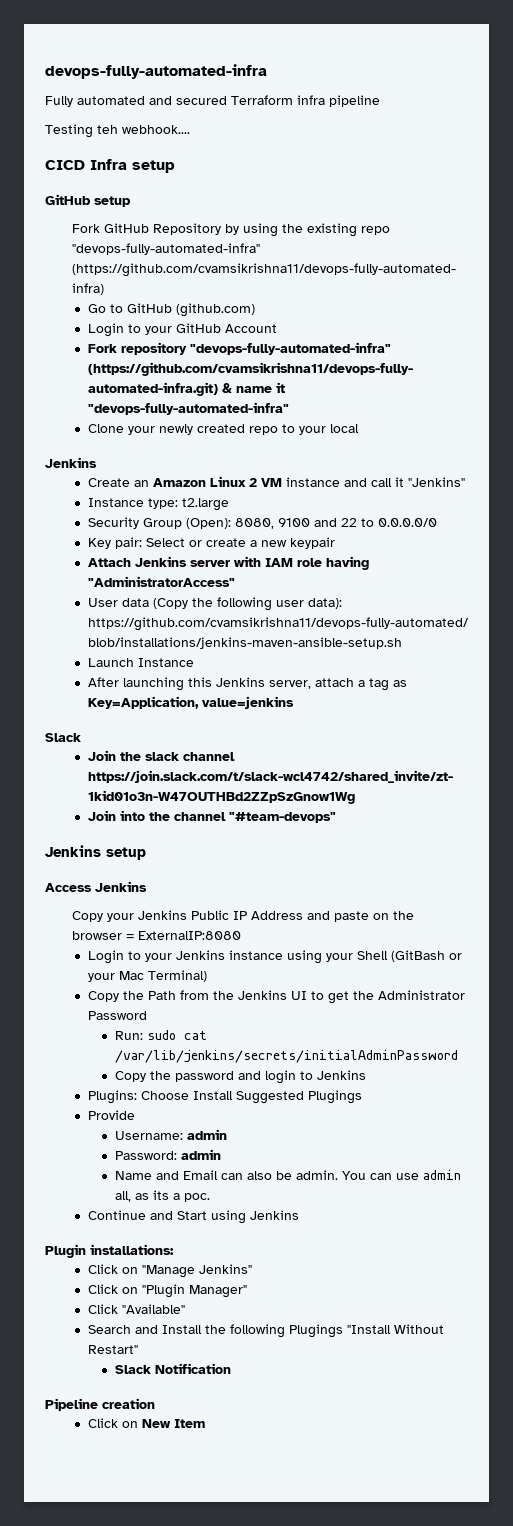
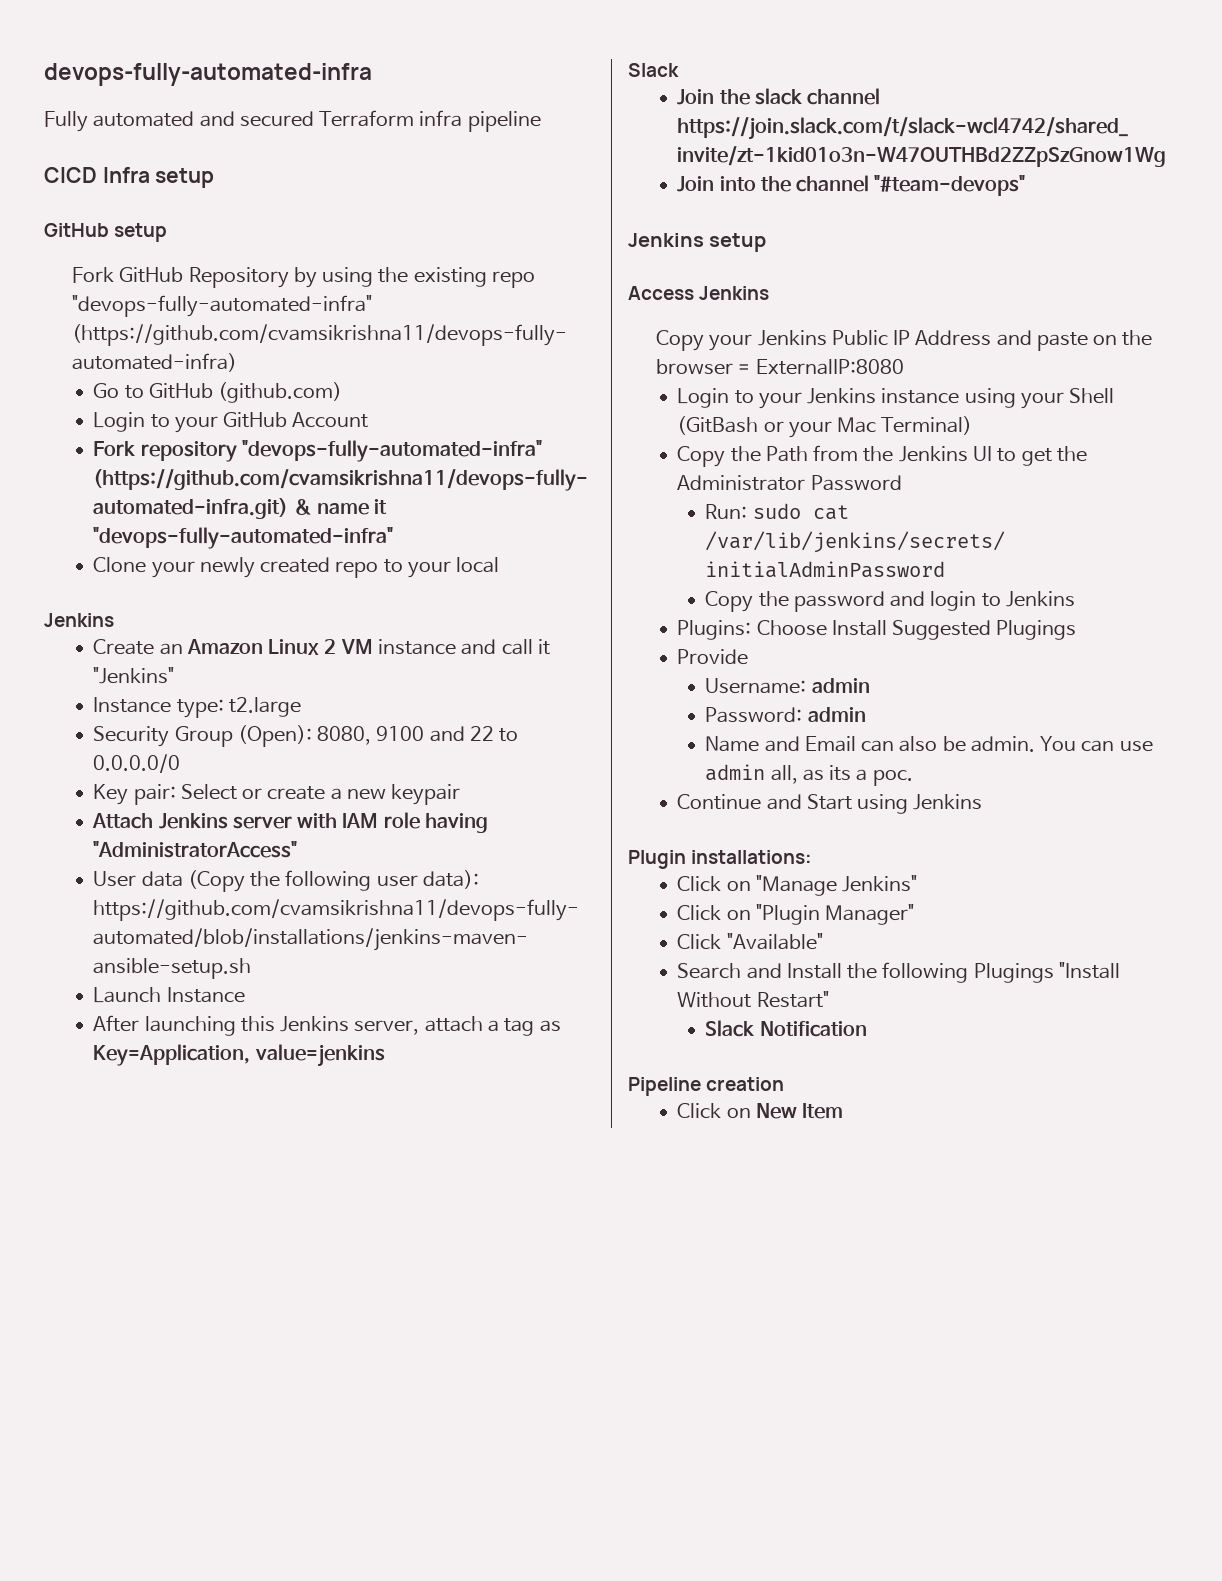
[45,124,190,138] // Testing teh webhook.... -> (541, 121) none

